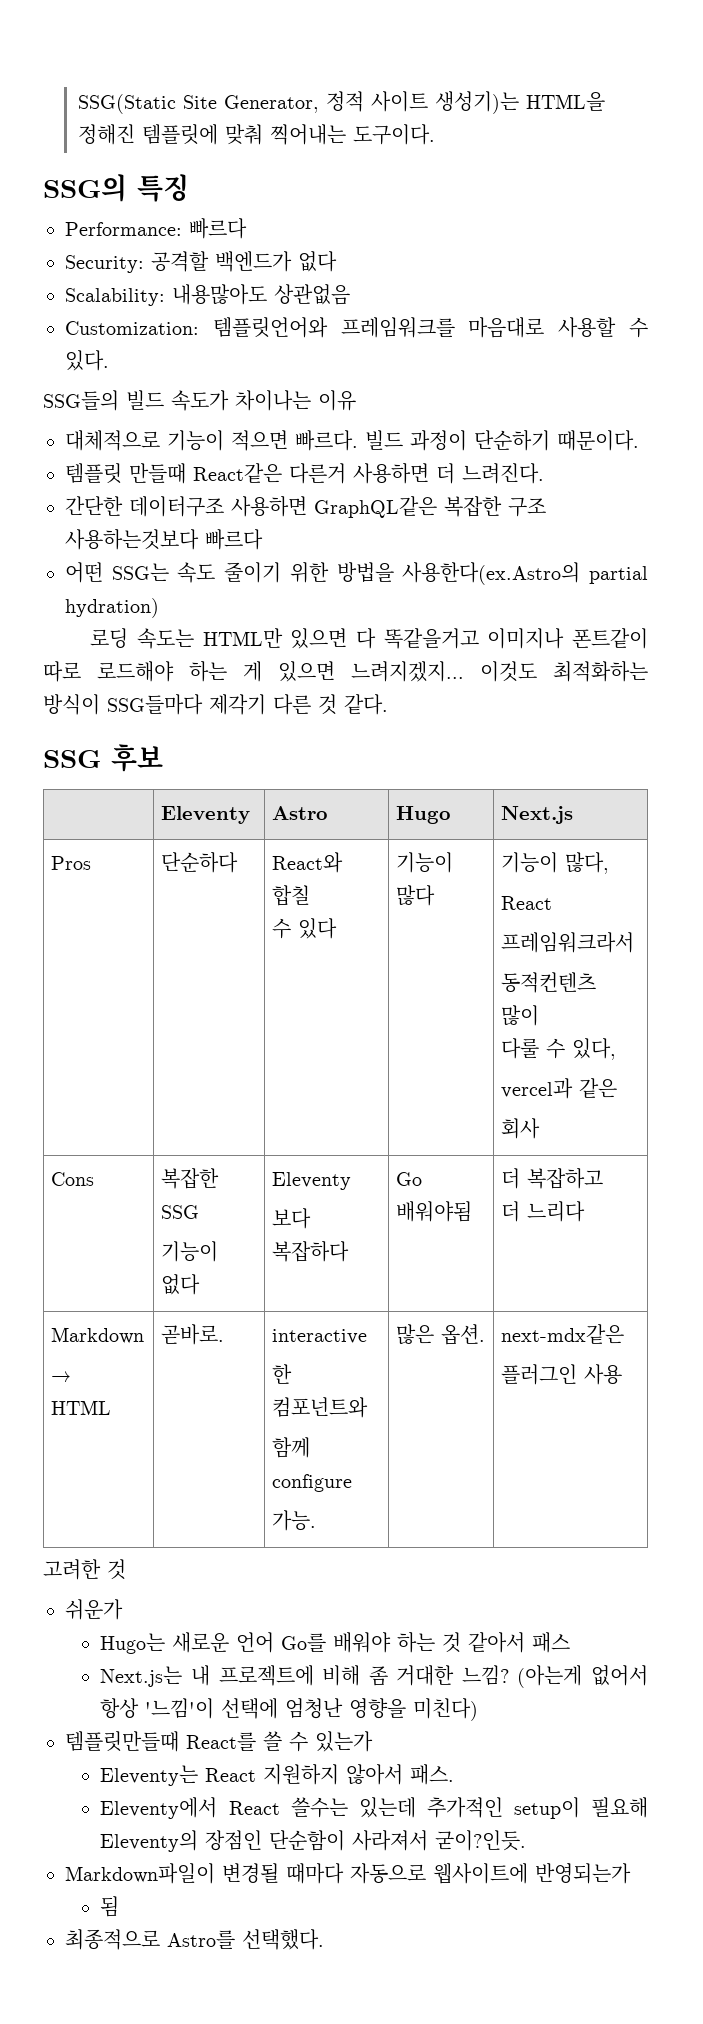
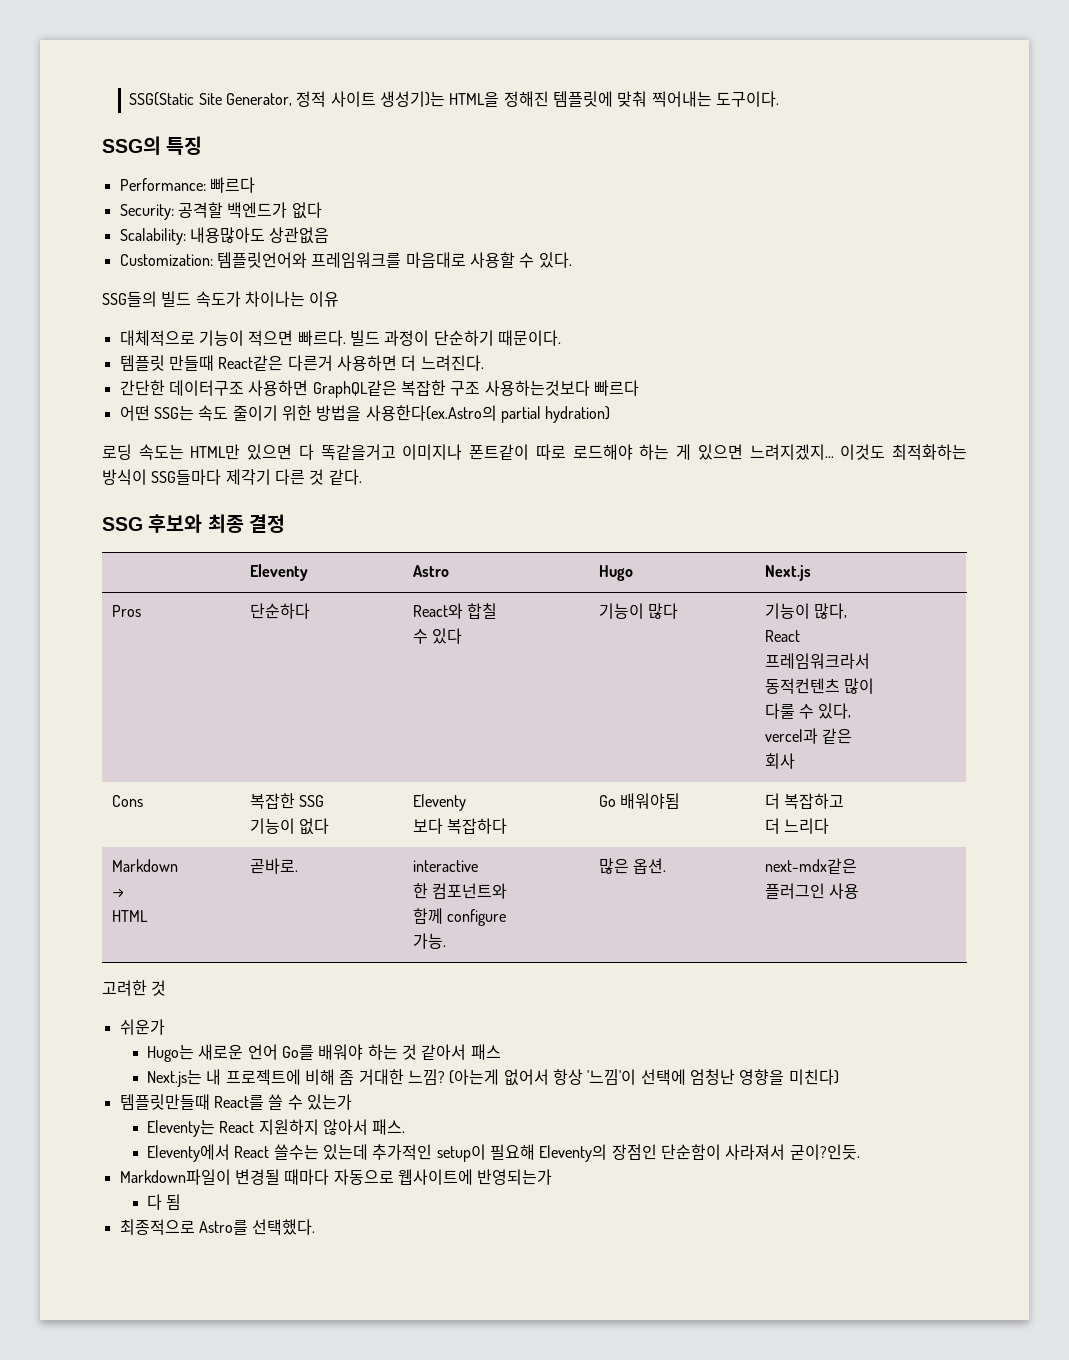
[111,744,163,772] 후보 -> [148,514,285,533] 후보와 최종 결정
(631, 1873) none -> [147,1194,163,1210] 다

